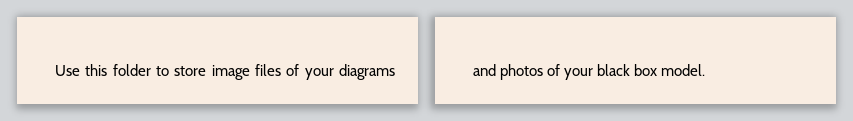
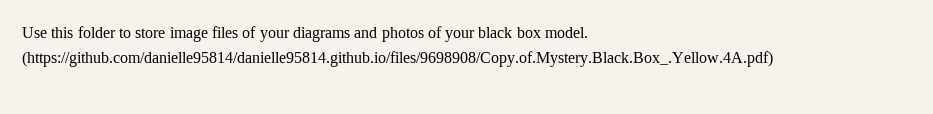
(706, 70) none -> [22,51,773,67] (https://github.com/danielle95814/danielle95814.github.io/files/9698908/Copy.of.Mystery.Black.Box_.Yellow.4A.pdf)

